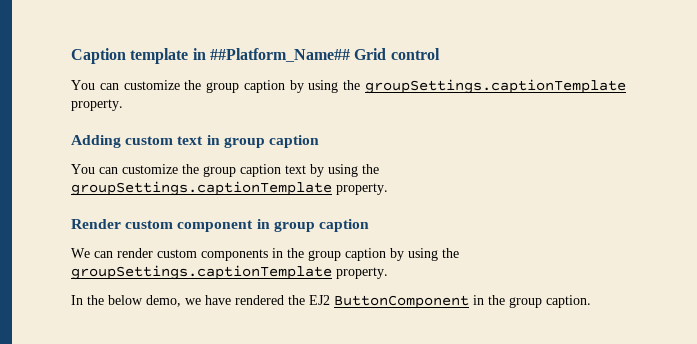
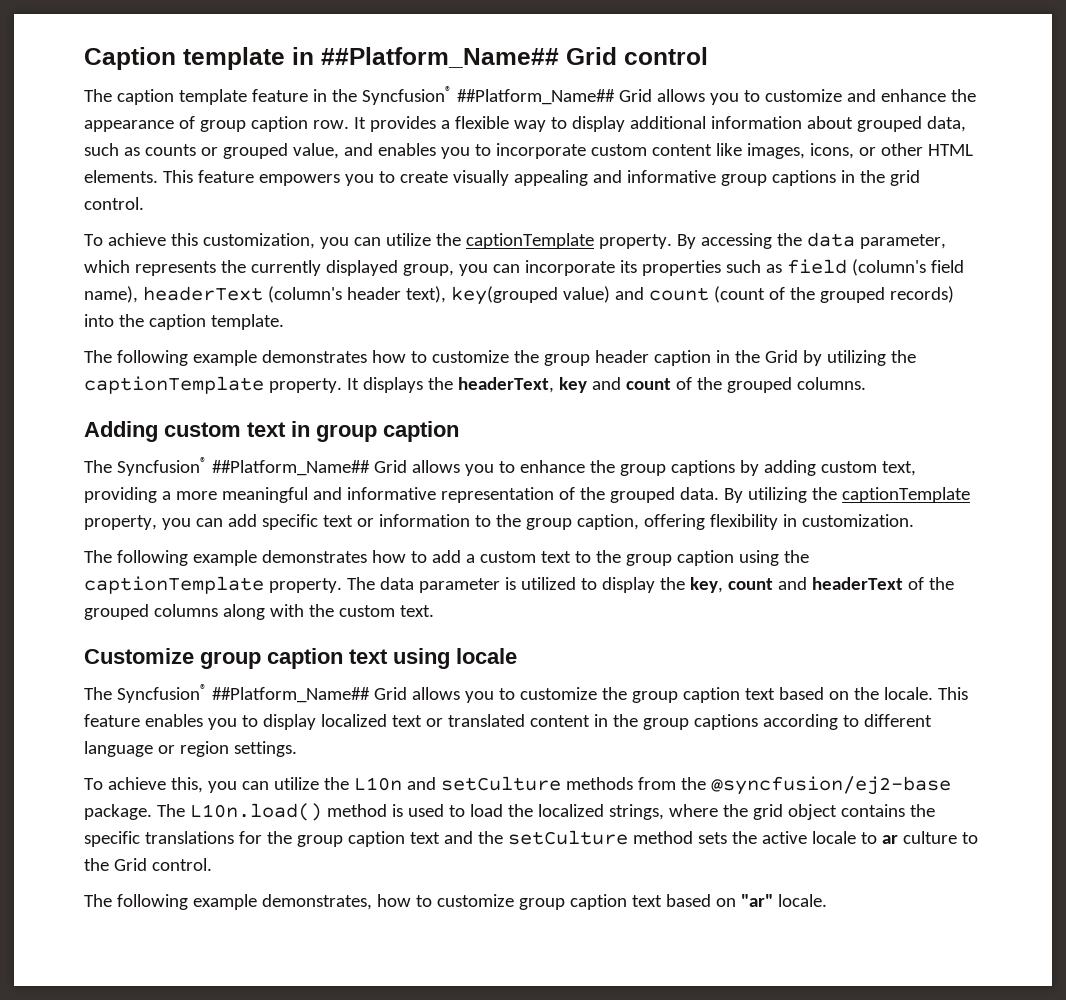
[71,79,626,94] [71,99,123,111] You can customize the group caption by using the groupSettings.captionTemplate property. -> [84,86,976,105] [84,116,966,132] [84,143,973,159] [84,170,920,186] [84,197,144,210] [84,232,946,249] [84,259,964,276] [84,286,954,305] [84,314,284,330] [84,350,916,366] [84,376,866,394] The caption template feature in the Syncfusion® ##Platform_Name## Grid allows you to customize and enhance the appearance of group caption row. It provides a flexible way to display additional information about grouped data, such as counts or grouped value, and enables you to incorporate custom content like images, icons, or other HTML elements. This feature empowers you to create visually appealing and informative group captions in the grid control. // To achieve this customization, you can utilize the captionTemplate property. By accessing the data parameter, which represents the currently displayed group, you can incorporate its properties such as field (column's field name), headerText (column's header text), key(grouped value) and count (count of the grouped records) into the caption template. // The following example demonstrates how to customize the group header caption in the Grid by utilizing the captionTemplate property. It displays the headerText, key and count of the grouped columns.
[71,164,118,174] You can -> [84,457,916,476] [84,487,970,503] [84,514,914,530] [84,550,809,566] [84,576,954,594] [84,604,434,620] [84,648,517,669] [84,684,515,703] The Syncfusion® ##Platform_Name## Grid allows you to enhance the group captions by adding custom text, providing a more meaningful and informative representation of the grouped data. By utilizing the captionTemplate property, you can add specific text or information to the group caption, offering flexibility in customization. // The following example demonstrates how to add a custom text to the group caption using the captionTemplate property. The data parameter is utilized to display the key, count and headerText of the grouped columns along with the custom text. // Customize group caption text using locale // The Syncfusion® ##Platform_Name## Grid allows you to
[310,164,379,177] [71,181,388,196] [71,219,369,232] [71,248,459,261] [71,265,388,280] [71,295,591,309] by using the groupSettings.captionTemplate property. // Render custom component in group caption // We can render custom components in the group caption by using the groupSettings.captionTemplate property. // In the below demo, we have rendered the EJ2 ButtonComponent in the group caption. -> [778,687,968,700] [84,714,932,730] [84,741,297,757] [84,776,951,795] [84,803,935,821] [84,830,978,847] [84,858,212,871] [84,894,827,910] based on the locale. This feature enables you to display localized text or translated content in the group captions according to different language or region settings. // To achieve this, you can utilize the L10n and setCulture methods from the @syncfusion/ej2-base package. The L10n.load() method is used to load the localized strings, where the grid object contains the specific translations for the group caption text and the setCulture method sets the active locale to ar culture to the Grid control. // The following example demonstrates, how to customize group caption text based on "ar" locale.

